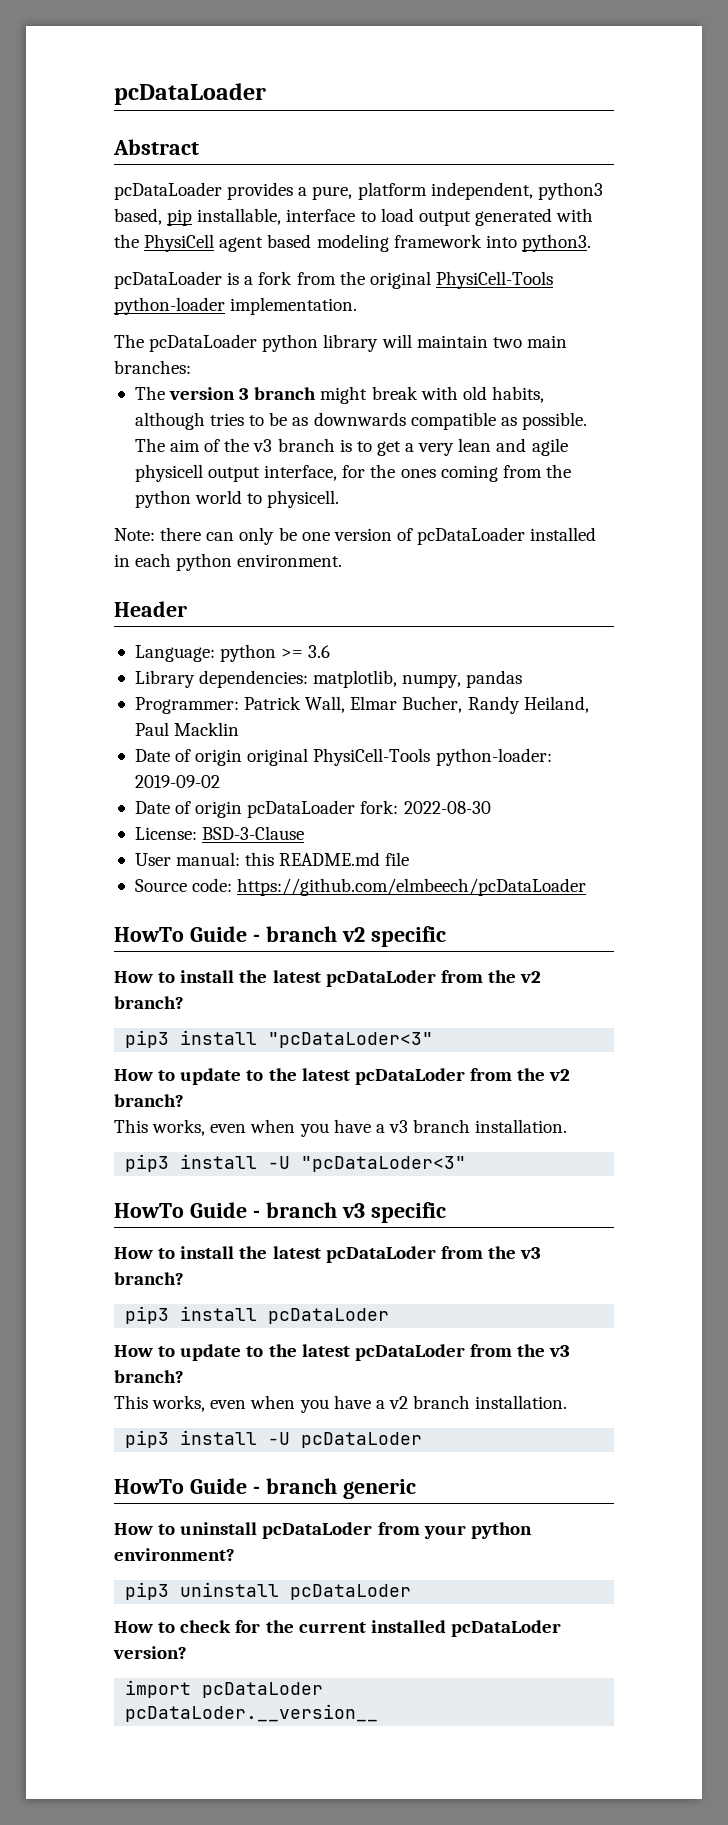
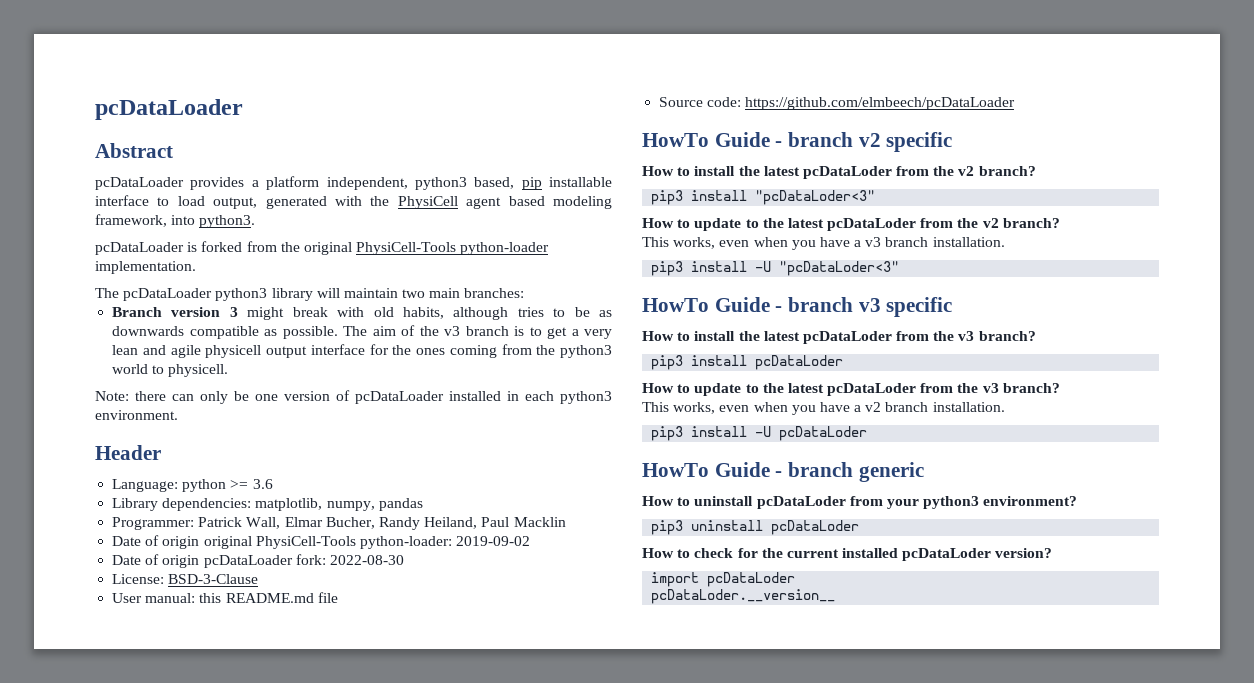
[312,186,353,200] pure, -> (259, 183) none
[197,208,282,225] installable, -> [549,177,612,187] installable
[418,211,471,226] output -> [213,197,258,209] output,
[393,234,482,248] framework -> [95,214,167,227] framework,
[244,271,293,285] a fork -> [201,241,243,252] forked
[262,334,319,352] python -> [215,288,268,301] python3
[134,386,165,400] The -> [112,307,163,317] Branch
[254,387,317,400] branch -> (238, 312) none
[264,465,338,481] interface, -> [310,344,365,355] interface
[134,490,191,508] python -> [560,345,612,358] python3
[176,553,233,571] python -> [560,391,612,404] python3
[470,1522,532,1539] python -> [923,496,980,509] python3

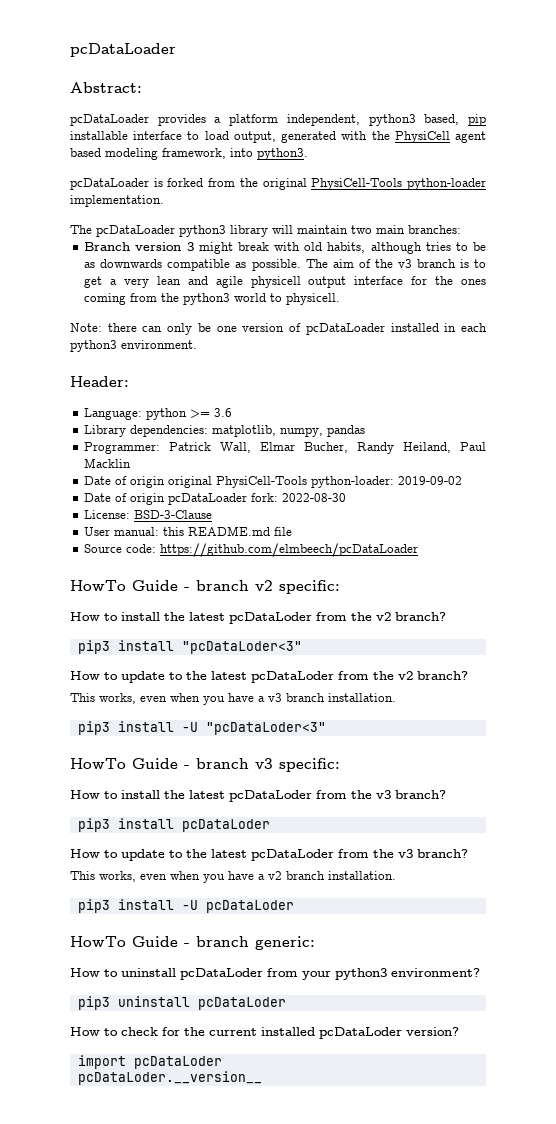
[95,143,173,158] Abstract -> [70,82,142,93] Abstract:
[95,445,161,460] Header -> [70,376,129,387] Header:
[886,132,953,152] specific -> [279,580,340,594] specific:
[886,297,953,317] specific -> [279,758,340,772] specific:
[858,462,924,482] generic -> [255,936,315,950] generic:

